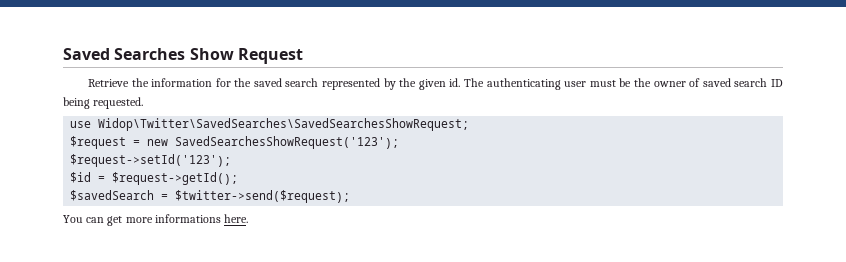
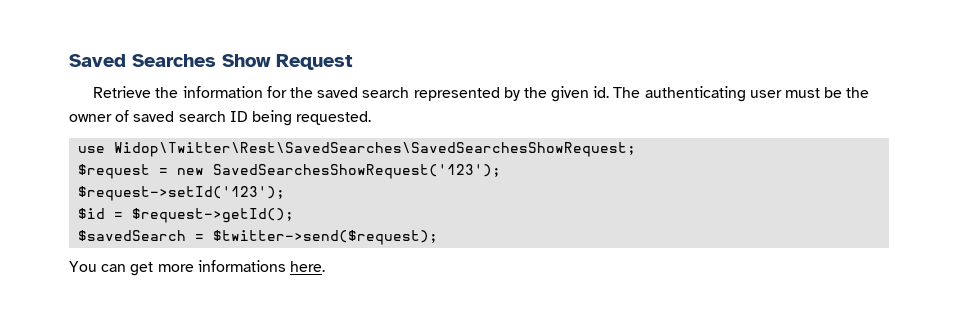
[98,118,470,131] Widop\Twitter\SavedSearches\SavedSearchesShowRequest; -> [114,142,637,157] Widop\Twitter\Rest\SavedSearches\SavedSearchesShowRequest;

